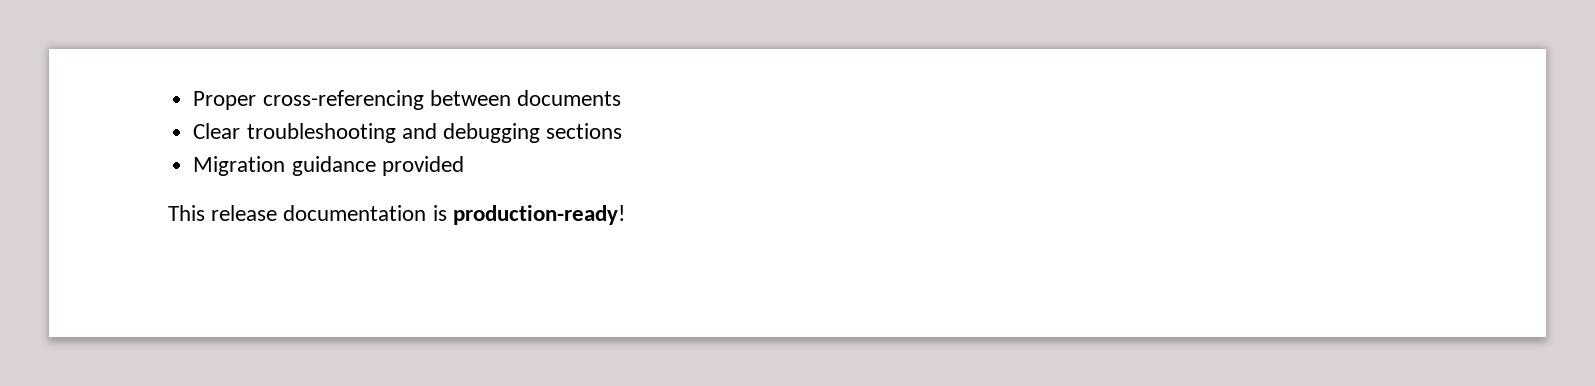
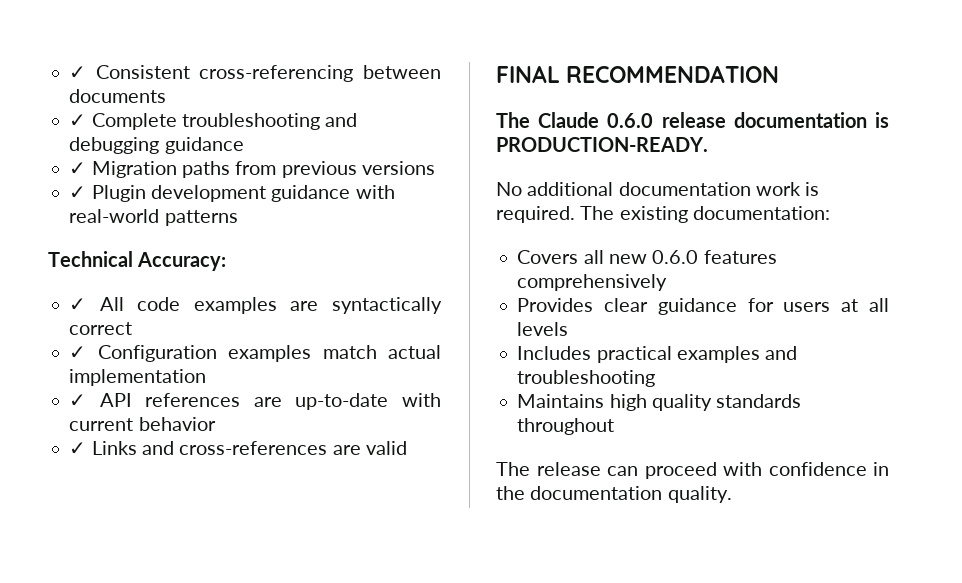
[193,91,257,110] Proper -> [69,65,190,79] ✓ Consistent
[193,123,241,139] Clear -> [69,113,177,130] ✓ Complete
[546,123,623,139] [193,156,464,176] [168,205,625,225] sections // Migration guidance provided // This release documentation is production-ready! -> [164,137,244,154] [69,161,435,178] [69,185,395,202] [69,209,238,226] [48,251,227,271] [69,297,442,314] [69,322,133,335] [69,345,441,362] [69,369,207,386] [69,393,441,410] [69,417,216,431] [69,441,407,455] [496,65,780,83] [496,112,889,128] [496,137,708,152] [496,182,820,196] [496,206,830,223] [517,250,777,264] [517,274,668,291] [517,298,889,315] [517,322,569,336] [517,346,798,363] [517,370,656,387] [517,394,802,411] [517,418,615,435] [496,462,889,479] [496,486,732,503] guidance // ✓ Migration paths from previous versions // ✓ Plugin development guidance with real-world patterns // Technical Accuracy: // ✓ All code examples are syntactically correct // ✓ Configuration examples match actual implementation // ✓ API references are up-to-date with current behavior // ✓ Links and cross-references are valid // FINAL RECOMMENDATION // The Claude 0.6.0 release documentation is PRODUCTION-READY. // No additional documentation work is required. The existing documentation: // Covers all new 0.6.0 features comprehensively // Provides clear guidance for users at all levels // Includes practical examples and troubleshooting // Maintains high quality standards throughout // The release can proceed with confidence in the documentation quality.

